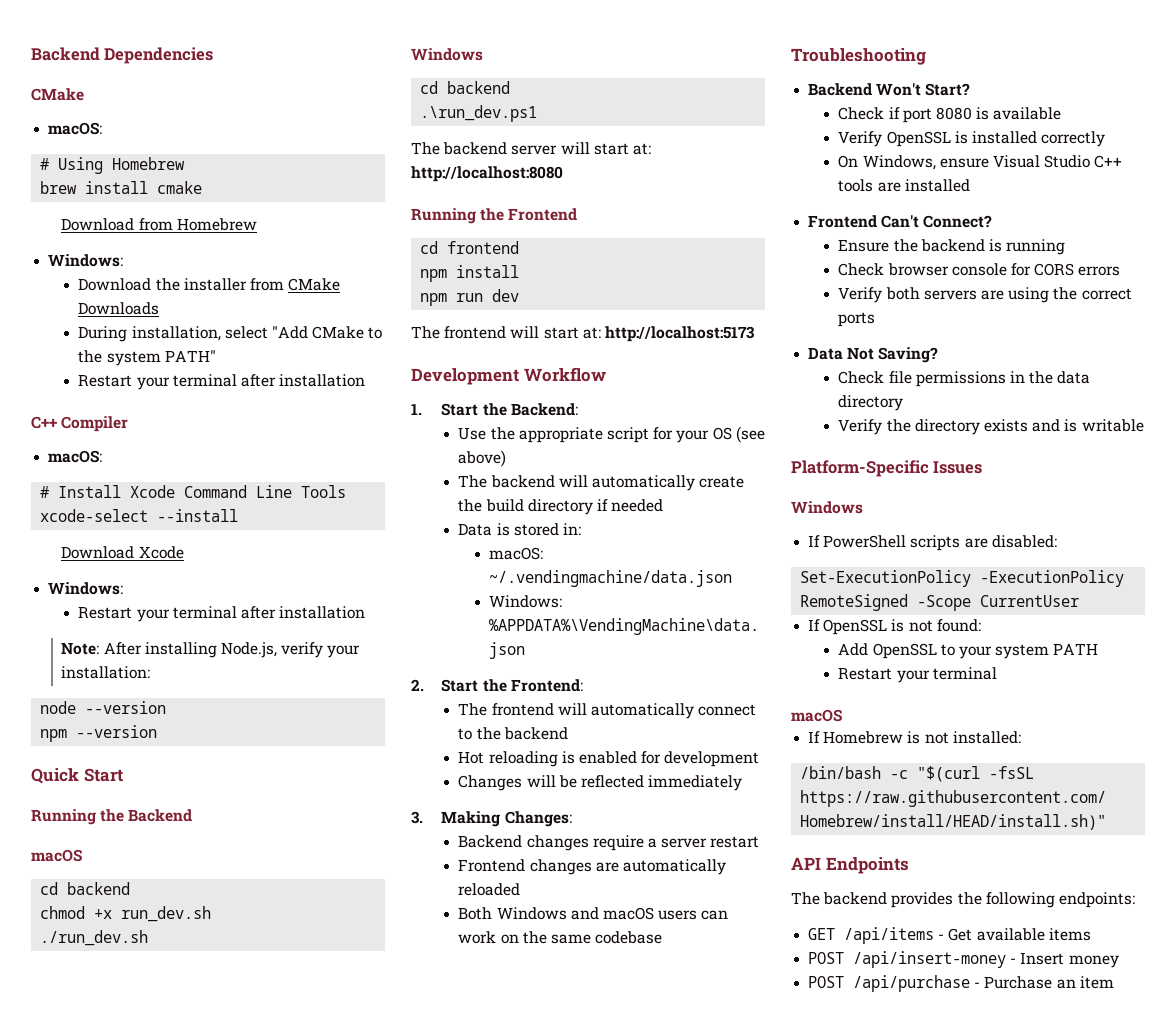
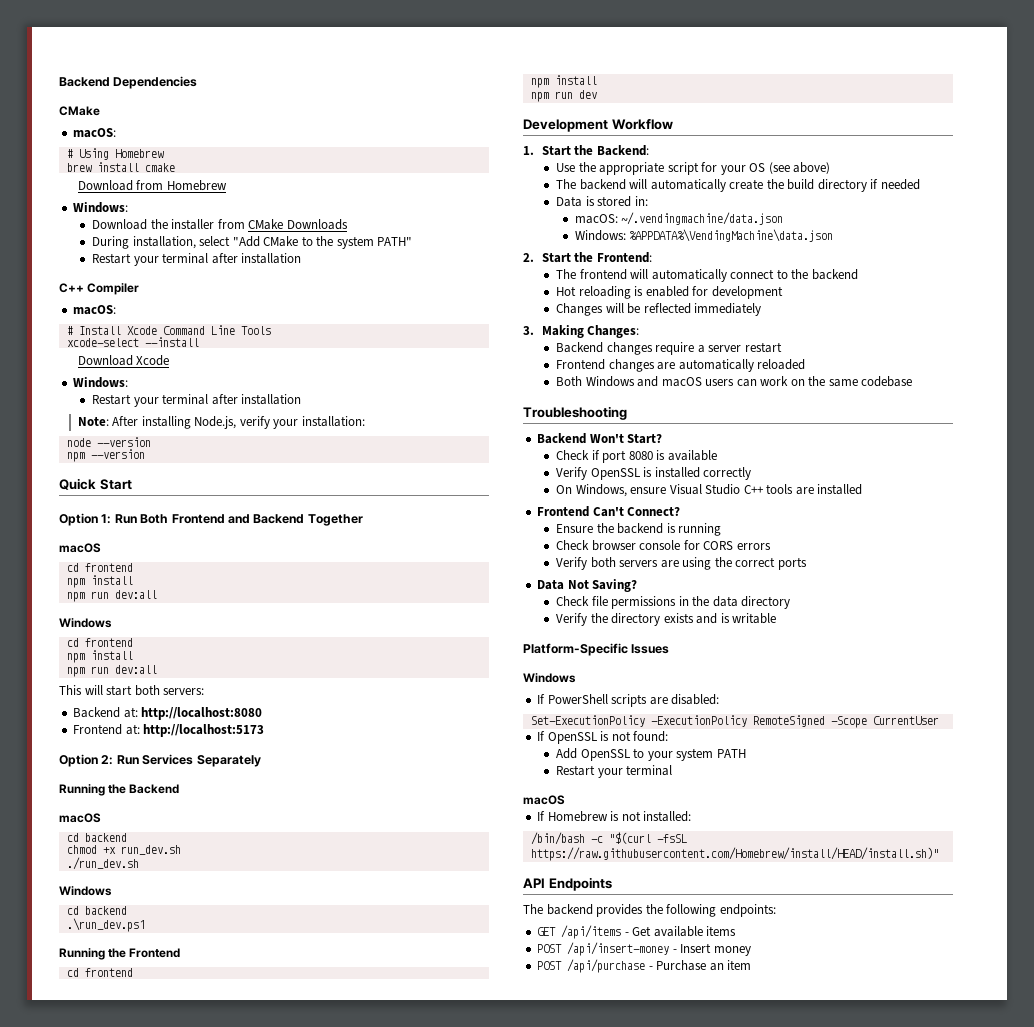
(123, 775) none -> [59,513,363,526] [59,543,101,553] [66,563,133,572] [66,575,133,588] [66,590,157,602] [59,618,112,628] [66,638,133,647] [66,650,133,663] [66,665,157,677] [59,685,205,696] [73,707,263,720] [73,724,265,737] [59,754,261,767] // Option 1: Run Both Frontend and Backend Together // macOS // cd frontend // npm install // npm run dev:all // Windows // cd frontend // npm install // npm run dev:all // This will start both servers: // Backend at: http://localhost:8080 // Frontend at: http://localhost:5173 // Option 2: Run Services Separately
[411,142,651,155] [411,166,563,182] // The backend server will start at: http://localhost:8080 -> (145, 925) none
[411,326,755,342] // The frontend will start at: http://localhost:5173 -> (597, 94) none

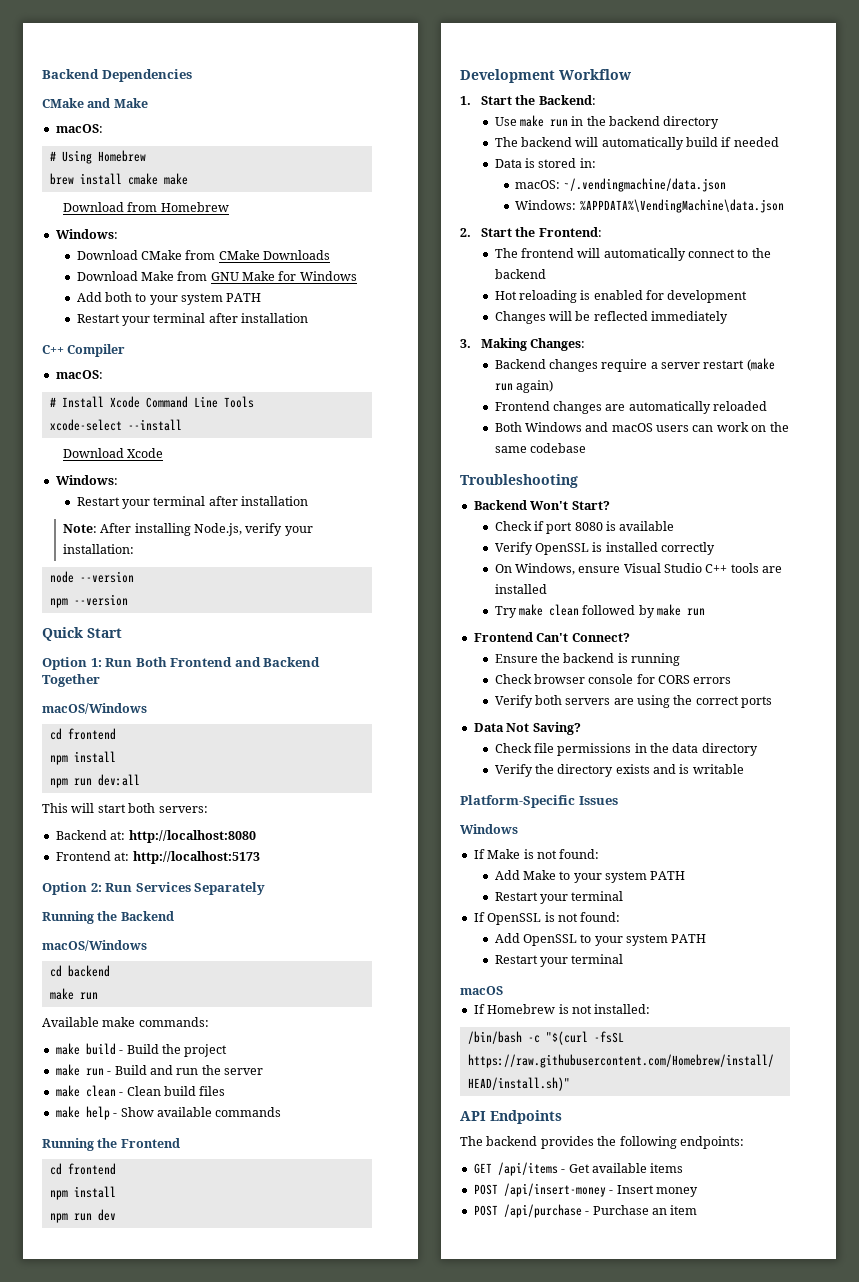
(100, 111) none -> [87,98,148,108] and Make
(175, 167) none -> [163,173,188,185] make
[150,219,215,230] the installer -> [140,250,182,260] CMake
[92,236,413,249] During installation, select "Add CMake to the system PATH" -> [76,271,357,281] [76,292,262,305] Download Make from GNU Make for Windows // Add both to your system PATH
[59,543,101,553] [66,563,133,572] [66,575,133,588] [66,590,157,602] [59,618,112,628] macOS // cd frontend // npm install // npm run dev:all // Windows -> [42,703,147,714] macOS/Windows
[59,813,101,823] [66,833,127,842] [66,845,181,855] [66,857,139,870] [59,886,112,896] [66,906,127,915] [66,918,145,932] macOS // cd backend // chmod +x run_dev.sh // ./run_dev.sh // Windows // cd backend // .\run_dev.ps1 -> [42,940,147,951] [49,965,110,977] [49,988,98,1000] [42,1017,209,1027] [55,1043,228,1057] [55,1064,263,1076] [55,1085,226,1097] [55,1106,282,1120] macOS/Windows // cd backend // make run // Available make commands: // make build - Build the project // make run - Build and run the server // make clean - Clean build files // make help - Show available commands
[578,162,831,175] the appropriate script for your OS (see above) -> [519,115,720,129] make run in the backend directory
[729,179,867,192] create the build directory -> [686,137,719,147] build
(782, 347) none -> [746,358,775,371] [494,380,553,393] (make run again)
(863, 489) none -> [494,604,706,618] // Try make clean followed by make run
[547,694,720,707] [530,715,939,728] PowerShell scripts are disabled: // Set-ExecutionPolicy -ExecutionPolicy RemoteSigned -Scope CurrentUser -> [487,849,600,859] [494,870,686,883] [494,891,624,904] Make is not found: // Add Make to your system PATH // Restart your terminal

